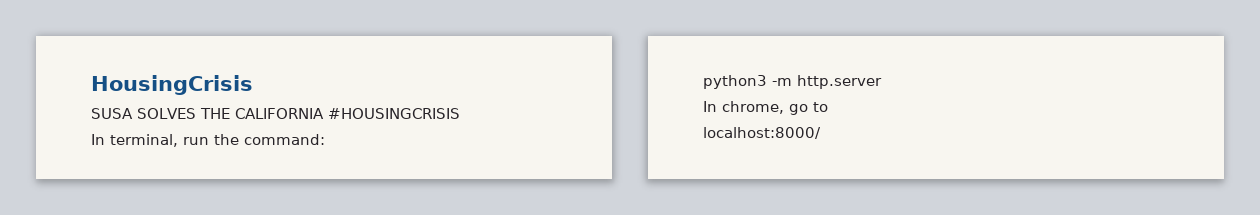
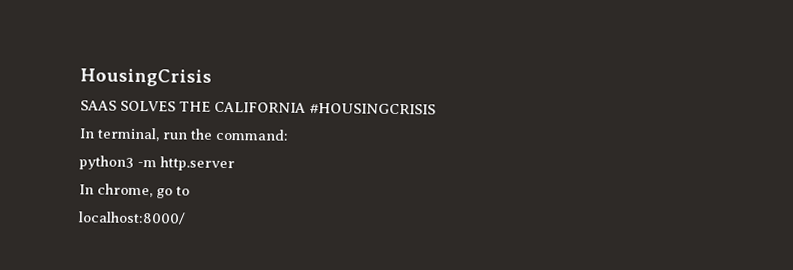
[91,108,133,119] SUSA -> [80,100,117,111] SAAS

